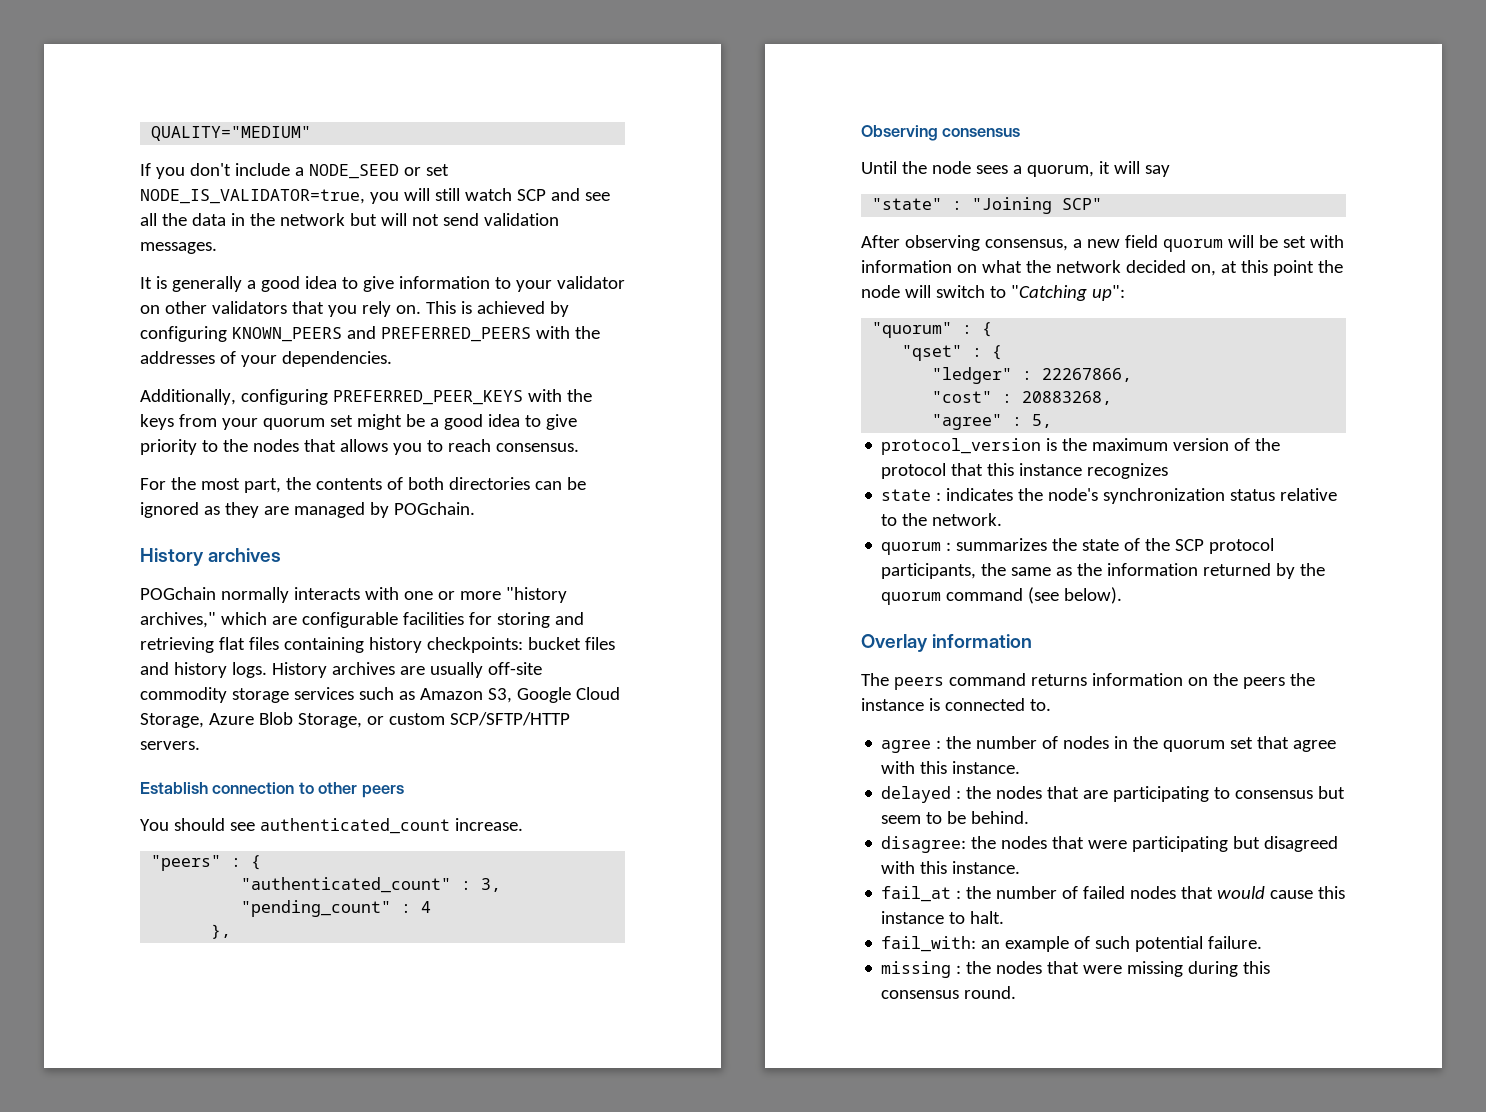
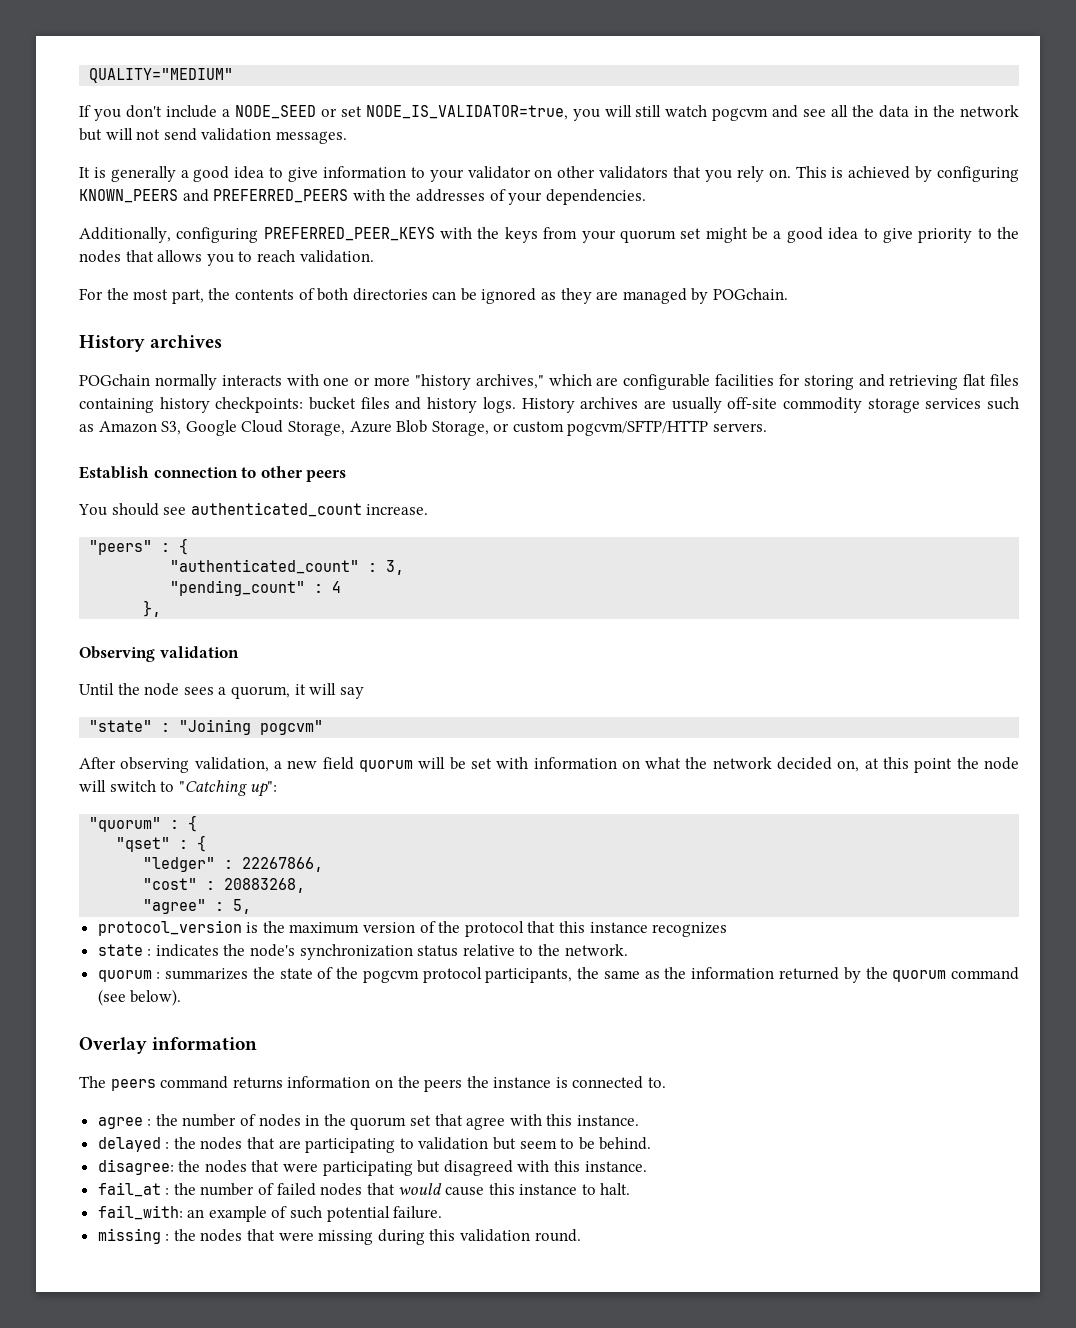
[516,189,546,201] SCP -> [712,108,769,121] pogcvm
[495,443,579,452] consensus. -> [299,250,374,263] validation.
[449,712,570,726] SCP/SFTP/HTTP -> [567,420,709,436] pogcvm/SFTP/HTTP
[942,128,1021,137] consensus -> [159,646,239,658] validation
[1062,198,1103,210] SCP" -> [260,720,324,735] pogcvm"
[984,239,1068,251] consensus, -> [194,757,269,772] validation,
[1175,539,1205,551] SCP -> [362,970,419,983] pogcvm
[1235,790,1314,799] consensus -> [418,1137,489,1150] validation
[881,990,960,999] consensus -> [460,1229,531,1242] validation

